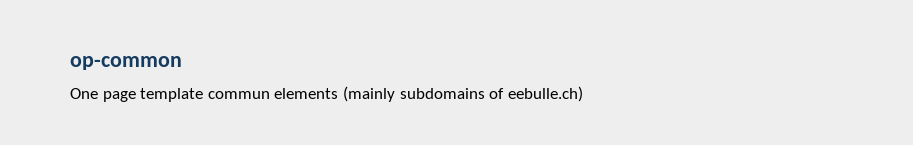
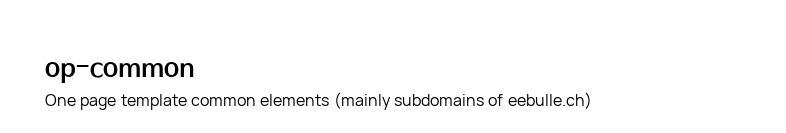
[207,91,270,99] commun -> [190,97,256,106] common

